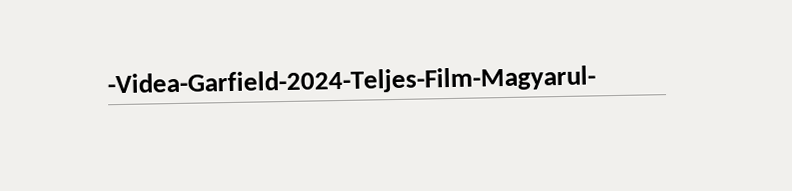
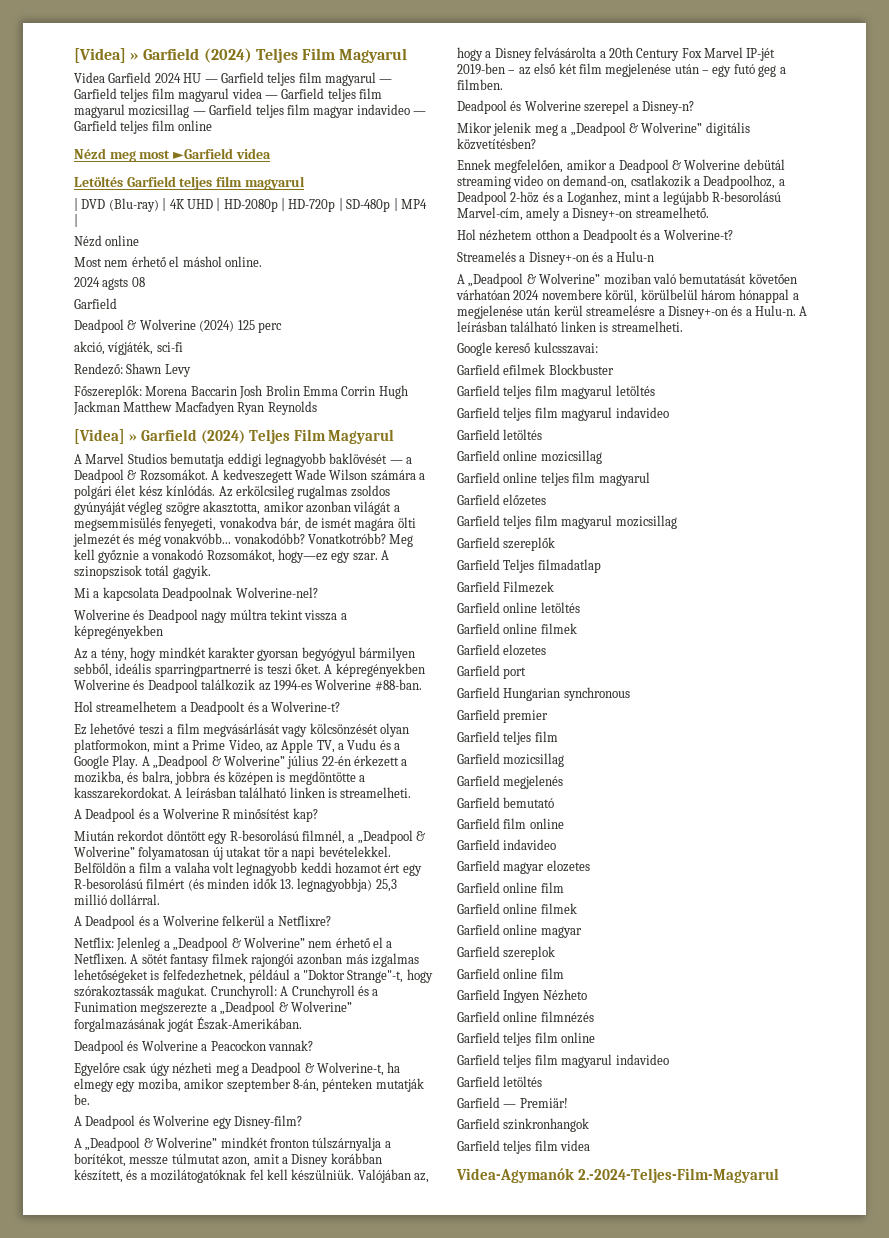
[107,65,596,98] -Videa-Garfield-2024-Teljes-Film-Magyarul- -> [74,48,408,63] [74,72,393,86] [74,88,382,102] [74,104,426,118] [74,120,213,134] [74,148,271,162] [74,176,305,190] [74,198,427,212] [74,214,78,227] [74,235,140,247] [74,256,262,267] [74,277,145,290] [74,298,117,309] [74,319,282,333] [74,341,183,355] [74,363,191,377] [74,385,408,399] [73,401,317,415] [74,429,395,444] [74,453,412,467] [74,469,425,483] [74,485,390,499] [74,501,400,515] [74,517,416,531] [73,533,414,547] [74,549,389,563] [74,565,211,579] [74,587,318,601] [74,609,347,623] [74,625,163,639] [74,647,415,661] [74,663,425,677] [74,679,422,693] [74,701,341,715] [74,723,409,737] [74,739,401,753] [74,755,408,769] [74,771,365,785] [74,787,412,799] [74,808,318,822] [74,830,425,844] [74,846,391,860] [74,862,422,876] [74,878,397,892] [74,894,161,905] [74,915,331,929] [74,937,393,951] [74,953,419,967] [74,969,433,983] [74,985,379,999] [74,1001,352,1015] [74,1017,302,1032] [74,1040,313,1054] [74,1062,401,1076] [74,1078,424,1092] [74,1094,90,1105] [74,1115,302,1129] [74,1137,391,1151] [74,1153,382,1167] [74,1169,429,1183] [457,47,776,61] [457,63,786,77] [457,79,503,90] [457,100,694,114] [457,122,750,136] [457,138,536,150] [457,159,785,173] [457,175,785,189] [457,191,781,205] [457,207,709,221] [457,229,733,243] [457,251,654,265] [457,273,797,287] [456,289,799,303] [457,305,808,319] [457,321,683,332] [457,342,598,356] [457,364,614,375] [457,385,655,399] [457,407,669,421] [457,429,543,440] [457,450,602,464] [457,472,650,486] [457,494,547,506] [457,515,677,529] [457,537,556,551] [457,559,601,573] [457,581,555,593] [457,602,580,613] [457,623,577,634] [457,644,547,656] [457,665,527,679] [457,687,630,701] [457,709,549,723] [457,731,558,745] [457,753,565,767] [457,775,564,789] [457,797,555,808] [457,818,564,829] [457,839,557,850] [457,860,590,874] [457,882,564,893] [457,903,577,914] [457,924,582,938] [457,946,556,960] [457,968,564,979] [457,989,587,1003] [457,1011,594,1023] [457,1032,596,1046] [457,1054,669,1068] [457,1076,543,1087] [457,1097,568,1108] [457,1118,590,1132] [457,1140,591,1154] [456,1168,779,1183] [Videa] » Garfield (2024) Teljes Film Magyarul // Videa Garfield 2024 HU — Garfield teljes film magyarul — Garfield teljes film magyarul videa — Garfield teljes film magyarul mozicsillag — Garfield teljes film magyar indavideo — Garfield teljes film online // Nézd meg most ►Garfield videa // Letöltés Garfield teljes film magyarul // | DVD (Blu-ray) | 4K UHD | HD-2080p | HD-720p | SD-480p | MP4 | // Nézd online // Most nem érhető el máshol online. // 2024 agsts 08 // Garfield // Deadpool & Wolverine (2024) 125 perc // akció, vígjáték, sci-fi // Rendező: Shawn Levy // Főszereplők: Morena Baccarin Josh Brolin Emma Corrin Hugh Jackman Matthew Macfadyen Ryan Reynolds // [Videa] » Garfield (2024) Teljes Film Magyarul // A Marvel Studios bemutatja eddigi legnagyobb baklövését — a Deadpool & Rozsomákot. A kedveszegett Wade Wilson számára a polgári élet kész kínlódás. Az erkölcsileg rugalmas zsoldos gyúnyáját végleg szögre akasztotta, amikor azonban világát a megsemmisülés fenyegeti, vonakodva bár, de ismét magára ölti jelmezét és még vonakvóbb... vonakodóbb? Vonatkotróbb? Meg kell győznie a vonakodó Rozsomákot, hogy—ez egy szar. A szinopszisok totál gagyik. // Mi a kapcsolata Deadpoolnak Wolverine-nel? // Wolverine és Deadpool nagy múltra tekint vissza a képregényekben // Az a tény, hogy mindkét karakter gyorsan begyógyul bármilyen sebből, ideális sparringpartnerré is teszi őket. A képregényekben Wolverine és Deadpool találkozik az 1994-es Wolverine #88-ban. // Hol streamelhetem a Deadpoolt és a Wolverine-t? // Ez lehetővé teszi a film megvásárlását vagy kölcsönzését olyan platformokon, mint a Prime Video, az Apple TV, a Vudu és a Google Play. A „Deadpool & Wolverine” július 22-én érkezett a mozikba, és balra, jobbra és középen is megdöntötte a kasszarekordokat. A leírásban található linken is streamelheti. // A Deadpool és a Wolverine R minősítést kap? // Miután rekordot döntött egy R-besorolású filmnél, a „Deadpool & Wolverine” folyamatosan új utakat tör a napi bevételekkel. Belföldön a film a valaha volt legnagyobb keddi hozamot ért egy R-besorolású filmért (és minden idők 13. legnagyobbja) 25,3 millió dollárral. // A Deadpool és a Wolverine felkerül a Netflixre? // Netflix: Jelenleg a „Deadpool & Wolverine” nem érhető el a Netflixen. A sötét fantasy filmek rajongói azonban más izgalmas lehetőségeket is felfedezhetnek, például a "Doktor Strange"-t, hogy szórakoztassák magukat. Crunchyroll: A Crunchyroll és a Funimation megszerezte a „Deadpool & Wolverine” forgalmazásának jogát Észak-Amerikában. // Deadpool és Wolverine a Peacockon vannak? // Egyelőre csak úgy nézheti meg a Deadpool & Wolverine-t, ha elmegy egy moziba, amikor szeptember 8-án, pénteken mutatják be. // A Deadpool és Wolverine egy Disney-film? // A „Deadpool & Wolverine” mindkét fronton túlszárnyalja a borítékot, messze túlmutat azon, amit a Disney korábban készített, és a mozilátogatóknak fel kell készülniük. Valójában az, hogy a Disney felvásárolta a 20th Century Fox Marvel IP-jét 2019-ben – az első két film megjelenése után – egy futó geg a filmben. // Deadpool és Wolverine szerepel a Disney-n? // Mikor jelenik meg a „Deadpool & Wolverine” digitális közvetítésben? // Ennek megfelelően, amikor a Deadpool & Wolverine debütál streaming video on demand-on, csatlakozik a Deadpoolhoz, a Deadpool 2-höz és a Loganhez, mint a legújabb R-besorolású Marvel-cím, amely a Disney+-on streamelhető. // Hol nézhetem otthon a Deadpoolt és a Wolverine-t? // Streamelés a Disney+-on és a Hulu-n // A „Deadpool & Wolverine” moziban való bemutatását követően várhatóan 2024 novembere körül, körülbelül három hónappal a megjelenése után kerül streamelésre a Disney+-on és a Hulu-n. A leírásban található linken is streamelheti. // Google kereső kulcsszavai: // Garfield efilmek Blockbuster // Garfield teljes film magyarul letöltés // Garfield teljes film magyarul indavideo // Garfield letöltés // Garfield online mozicsillag // Garfield online teljes film magyarul // Garfield előzetes // Garfield teljes film magyarul mozicsillag // Garfield szereplők // Garfield Teljes filmadatlap // Garfield Filmezek // Garfield online letöltés // Garfield online filmek // Garfield elozetes // Garfield port // Garfield Hungarian synchronous // Garfield premier // Garfield teljes film // Garfield mozicsillag // Garfield megjelenés // Garfield bemutató // Garfield film online // Garfield indavideo // Garfield magyar elozetes // Garfield online film // Garfield online filmek // Garfield online magyar // Garfield szereplok // Garfield online film // Garfield Ingyen Nézheto // Garfield online filmnézés // Garfield teljes film online // Garfield teljes film magyarul indavideo // Garfield letöltés // Garfield — Premiär! // Garfield szinkronhangok // Garfield teljes film videa // Videa-Agymanók 2.-2024-Teljes-Film-Magyarul

